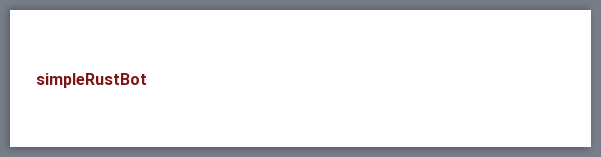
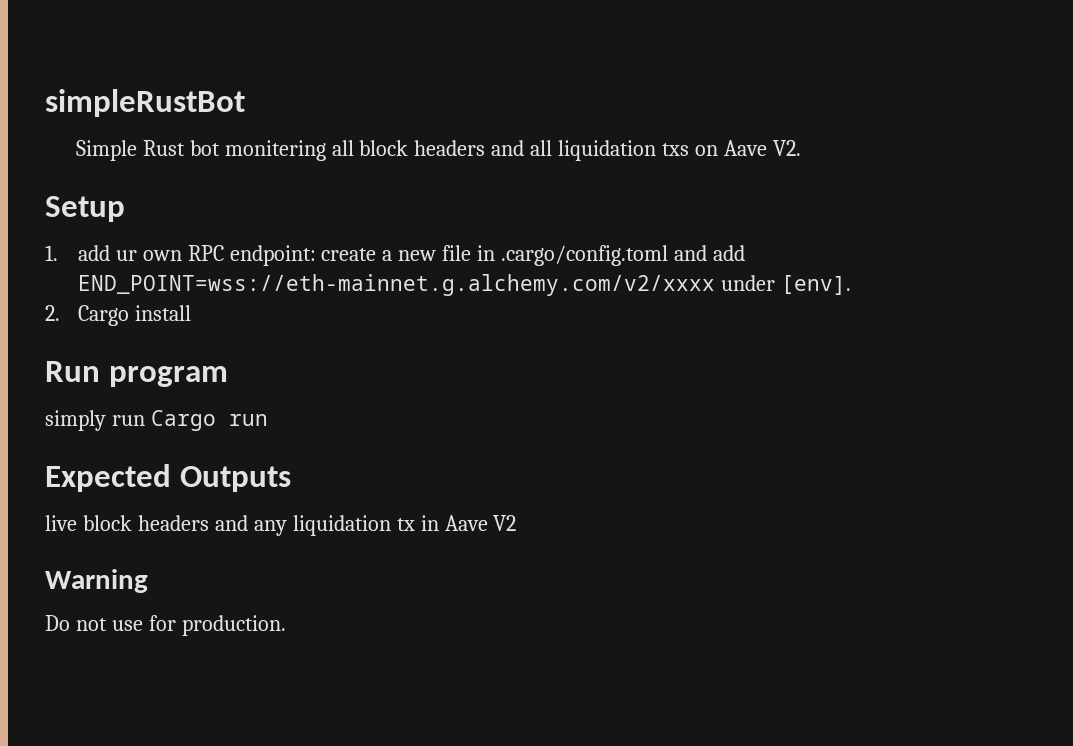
(147, 80) none -> [75,140,802,161] [45,196,125,222] [45,245,746,266] [77,274,851,296] [45,305,191,326] [45,361,228,387] [45,410,268,431] [45,464,291,492] [45,515,517,536] [45,569,148,593] [45,615,286,636] // Simple Rust bot monitering all block headers and all liquidation txs on Aave V2. // Setup // 1. add ur own RPC endpoint: create a new file in .cargo/config.toml and add END_POINT=wss://eth-mainnet.g.alchemy.com/v2/xxxx under [env]. // 2. Cargo install // Run program // simply run Cargo run // Expected Outputs // live block headers and any liquidation tx in Aave V2 // Warning // Do not use for production.

